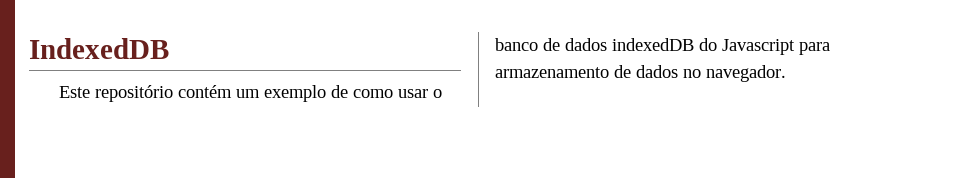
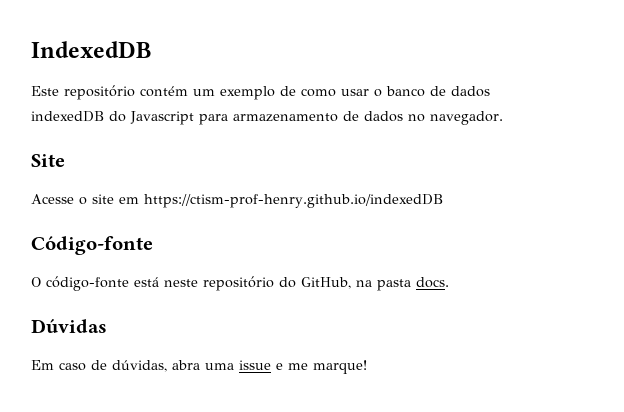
(786, 73) none -> [31,154,65,167] [31,194,443,208] [31,236,153,255] [31,276,449,291] [31,319,107,333] [31,360,367,374] // Site // Acesse o site em https://ctism-prof-henry.github.io/indexedDB // Código-fonte // O código-fonte está neste repositório do GitHub, na pasta docs. // Dúvidas // Em caso de dúvidas, abra uma issue e me marque!

